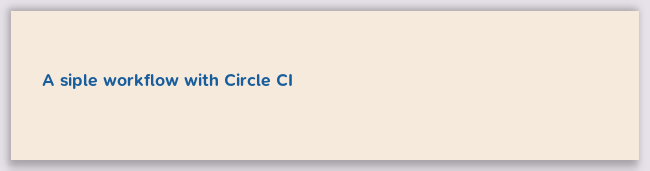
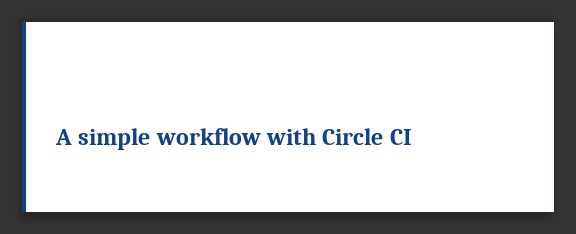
[60,73,98,89] siple -> [78,128,151,150] simple

